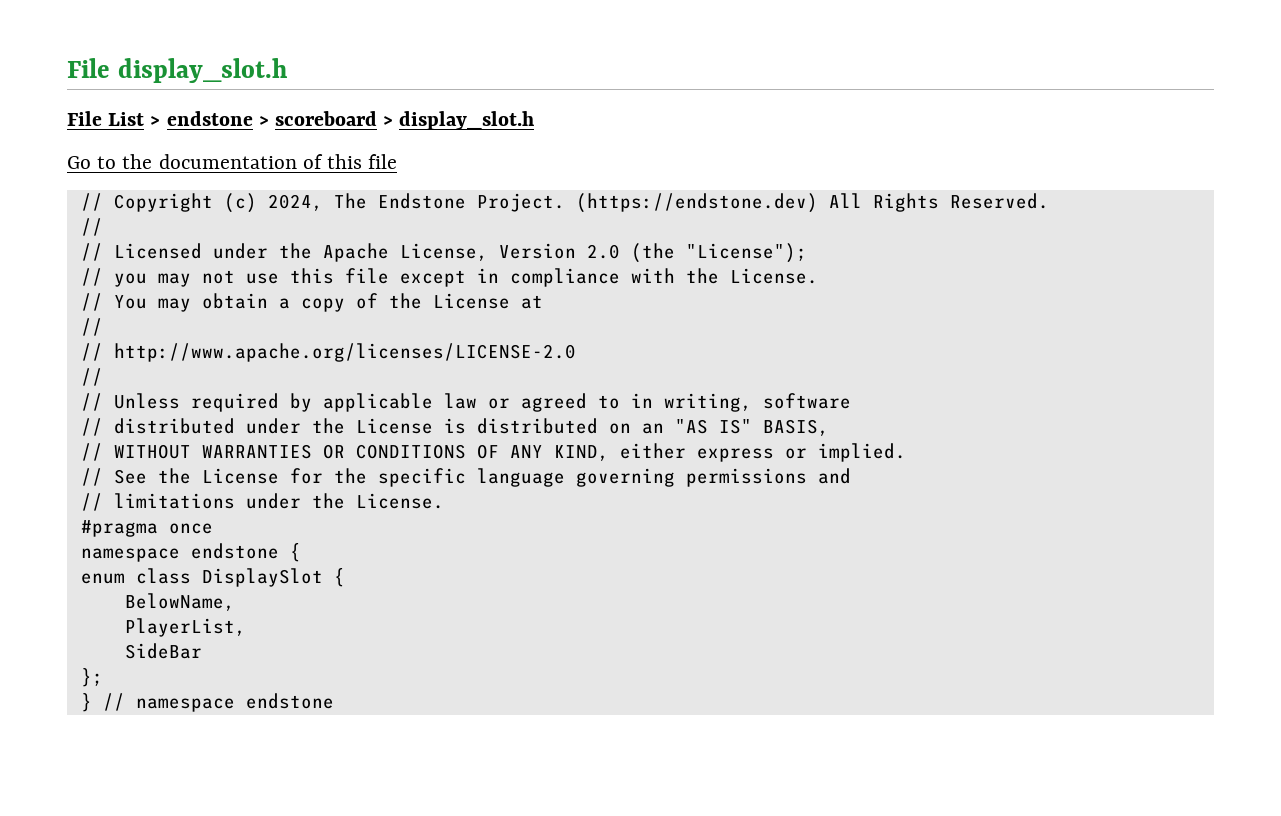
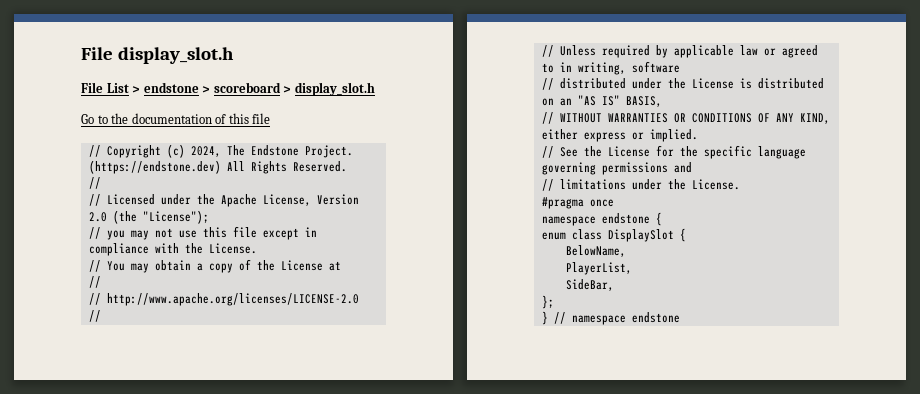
[124,643,202,659] SideBar -> [565,279,614,291] SideBar,

